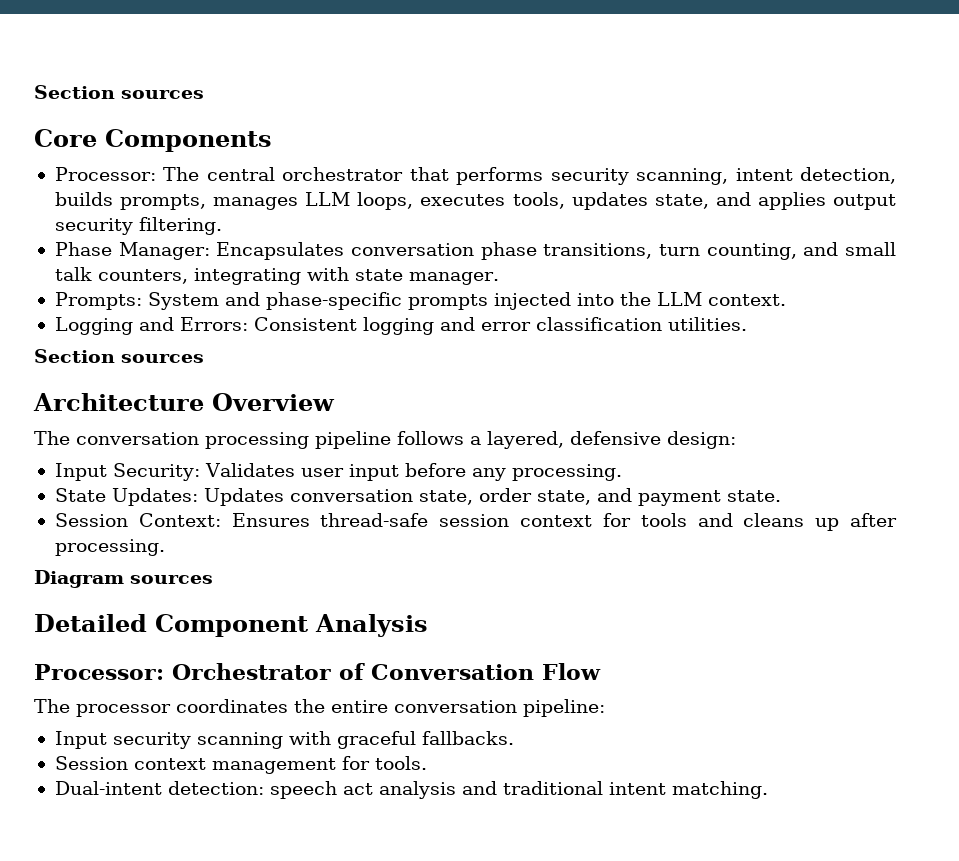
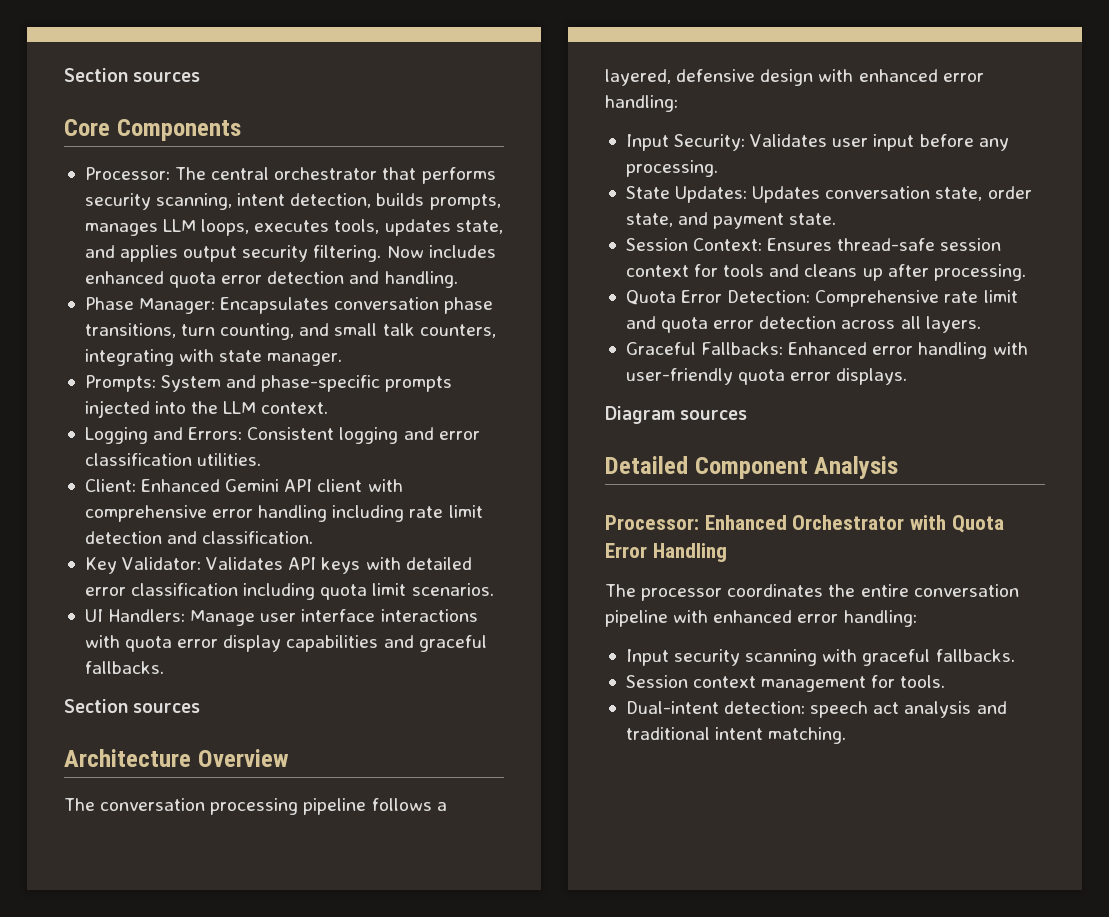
(222, 226) none -> [386,245,496,258] [84,271,458,288] Now includes enhanced quota error detection and handling.
(747, 324) none -> [84,479,403,492] [84,505,483,522] [84,531,314,544] [84,557,472,574] [84,583,494,600] [84,609,478,626] [84,635,487,652] [84,661,164,674] // Client: Enhanced Gemini API client with comprehensive error handling including rate limit detection and classification. // Key Validator: Validates API keys with detailed error classification including quota limit scenarios. // UI Handlers: Manage user interface interactions with quota error display capabilities and graceful fallbacks.
[667,431,736,449] design: -> [760,69,984,86] [605,95,678,112] design with enhanced error handling:
(165, 547) none -> [625,290,1018,307] [625,316,981,333] [625,342,1028,359] [625,368,908,385] // Quota Error Detection: Comprehensive rate limit and quota error detection across all layers. // Graceful Fallbacks: Enhanced error handling with user-friendly quota error displays.
[172,663,601,680] Orchestrator of Conversation Flow -> [704,515,1004,533] [605,543,727,562] Enhanced Orchestrator with Quota Error Handling
[523,699,605,717] pipeline: -> [605,610,917,627] pipeline with enhanced error handling:

